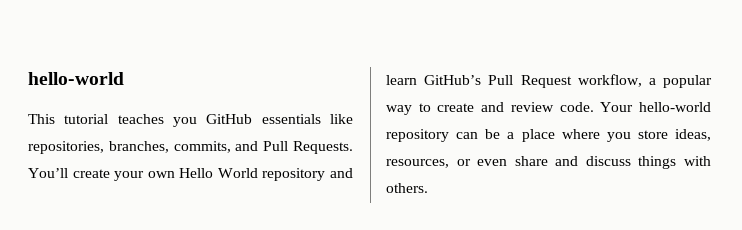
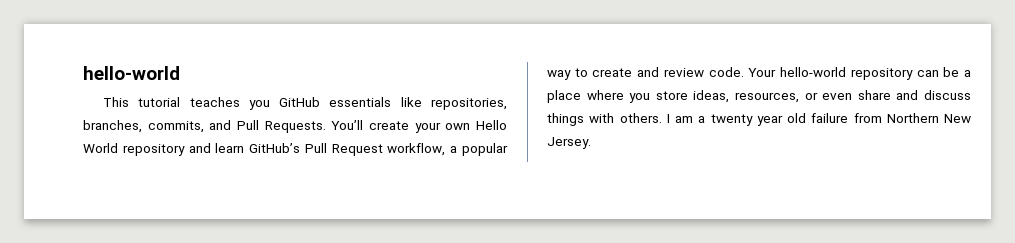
(428, 188) none -> [666,113,971,126] [547,137,591,149] I am a twenty year old failure from Northern New Jersey.

